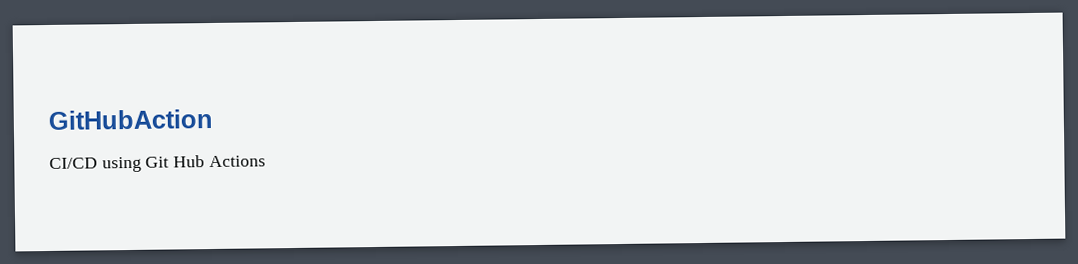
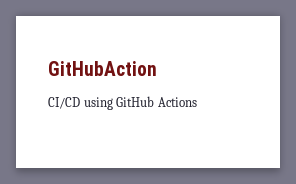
[145,155,206,168] Git Hub -> [116,96,155,107] GitHub

